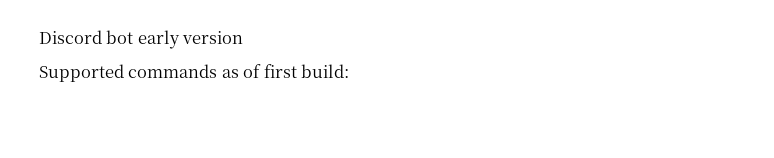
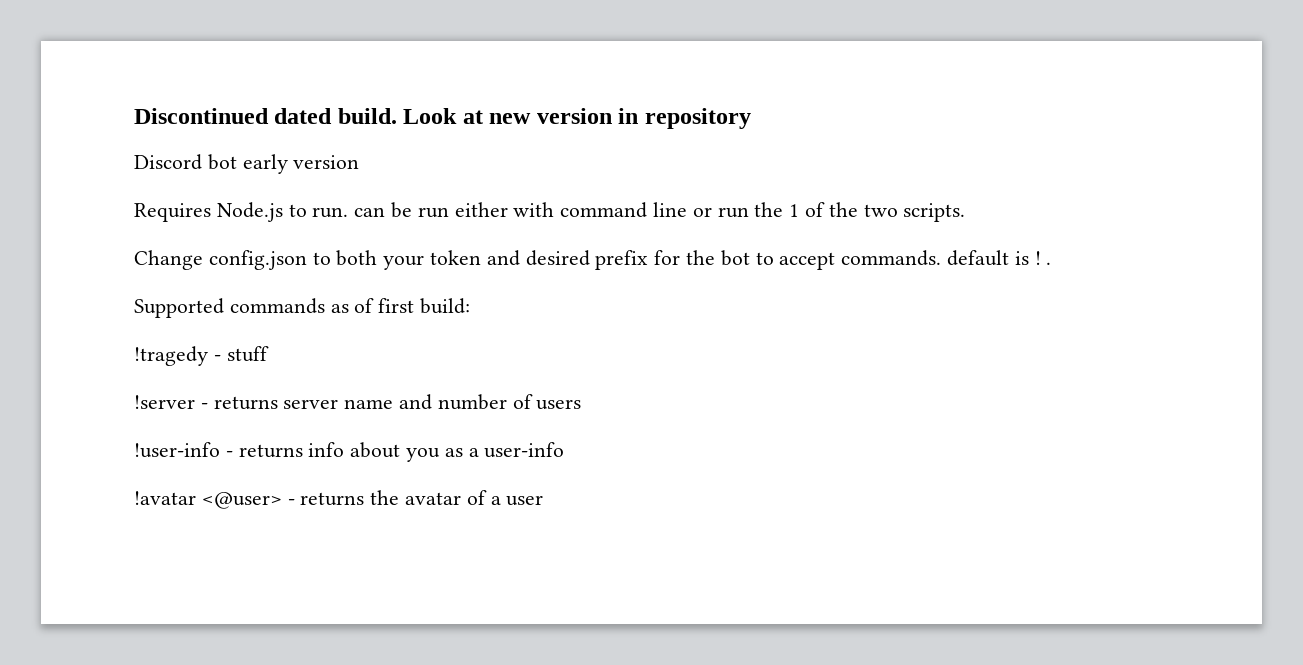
[39,30,244,49] Discord bot early version -> [134,108,751,129] [134,154,360,174] [134,202,966,222] [134,250,1052,270] Discontinued dated build. Look at new version in repository // Discord bot early version // Requires Node.js to run. can be run either with command line or run the 1 of the two scripts. // Change config.json to both your token and desired prefix for the bot to accept commands. default is ! .
(350, 71) none -> [134,346,269,366] [134,394,582,410] [134,442,565,462] [134,490,544,509] // !tragedy - stuff // !server - returns server name and number of users // !user-info - returns info about you as a user-info // !avatar <@user> - returns the avatar of a user

